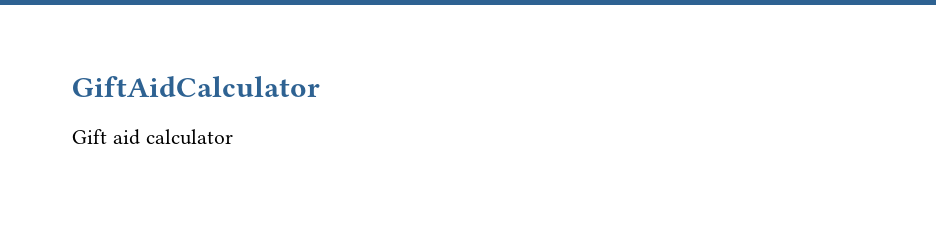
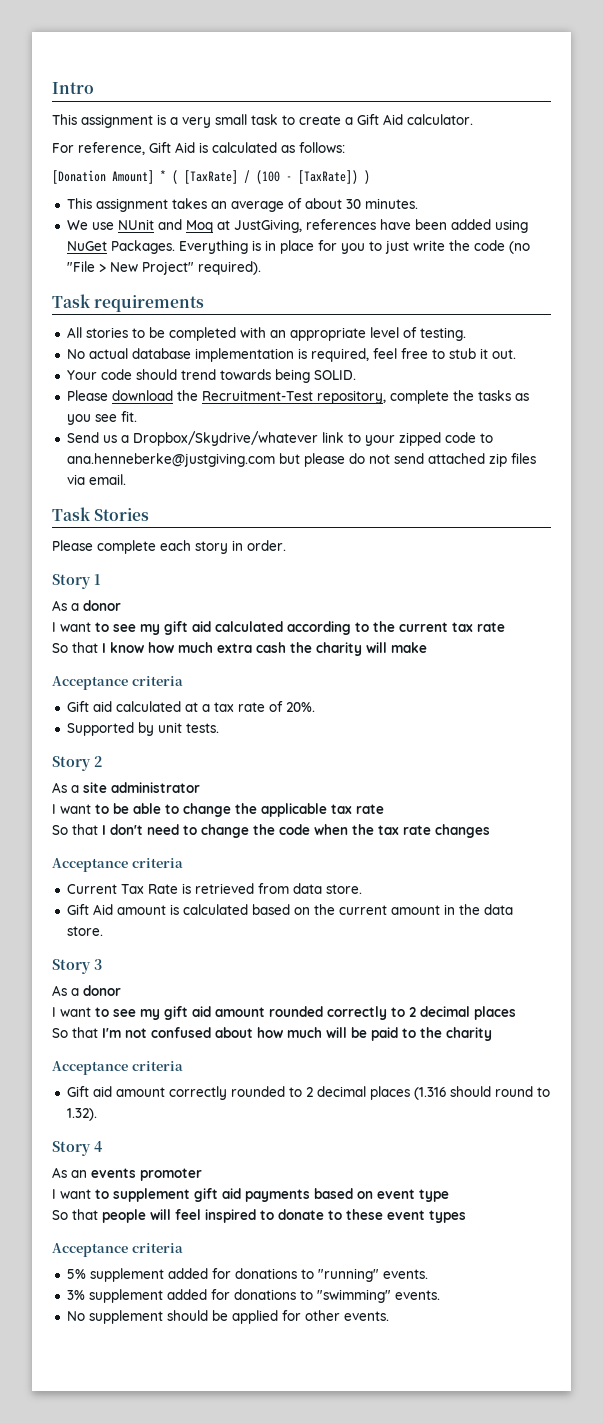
[72,76,320,97] [72,129,233,145] GiftAidCalculator // Gift aid calculator -> [52,82,94,94] [52,114,473,128] [52,142,345,155] [52,170,370,184] [66,198,418,212] [66,219,528,233] [66,240,530,254] [66,261,261,275] [52,294,205,312] [66,327,466,341] [66,348,516,362] [66,369,356,383] [66,390,529,404] [66,411,137,425] [66,431,493,446] [66,453,536,467] [66,474,126,485] [52,507,150,521] [52,540,286,554] [52,574,101,589] [52,600,121,611] [52,621,505,635] [52,642,427,656] [52,676,183,690] [66,701,315,712] [66,722,219,736] [52,756,102,771] [52,782,200,793] [52,803,384,817] [52,824,490,838] [52,858,183,872] [66,883,362,894] [66,904,513,915] [66,926,103,936] [52,959,102,974] [52,985,121,996] [52,1006,516,1020] [52,1027,492,1041] [52,1061,183,1075] [66,1086,550,1100] [66,1108,97,1121] [52,1141,102,1156] [52,1167,202,1181] [52,1188,449,1202] [52,1209,466,1223] [52,1243,183,1257] [66,1268,428,1282] [66,1289,440,1303] [66,1310,389,1324] Intro // This assignment is a very small task to create a Gift Aid calculator. // For reference, Gift Aid is calculated as follows: // [Donation Amount] * ( [TaxRate] / (100 - [TaxRate]) ) // This assignment takes an average of about 30 minutes. // We use NUnit and Moq at JustGiving, references have been added using NuGet Packages. Everything is in place for you to just write the code (no "File > New Project" required). // Task requirements // All stories to be completed with an appropriate level of testing. // No actual database implementation is required, feel free to stub it out. // Your code should trend towards being SOLID. // Please download the Recruitment-Test repository, complete the tasks as you see fit. // Send us a Dropbox/Skydrive/whatever link to your zipped code to ana.henneberke@justgiving.com but please do not send attached zip files via email. // Task Stories // Please complete each story in order. // Story 1 // As a donor // I want to see my gift aid calculated according to the current tax rate // So that I know how much extra cash the charity will make // Acceptance criteria // Gift aid calculated at a tax rate of 20%. // Supported by unit tests. // Story 2 // As a site administrator // I want to be able to change the applicable tax rate // So that I don't need to change the code when the tax rate changes // Acceptance criteria // Current Tax Rate is retrieved from data store. // Gift Aid amount is calculated based on the current amount in the data store. // Story 3 // As a donor // I want to see my gift aid amount rounded correctly to 2 decimal places // So that I'm not confused about how much will be paid to the charity // Acceptance criteria // Gift aid amount correctly rounded to 2 decimal places (1.316 should round to 1.32). // Story 4 // As an events promoter // I want to supplement gift aid payments based on event type // So that people will feel inspired to donate to these event types // Acceptance criteria // 5% supplement added for donations to "running" events. // 3% supplement added for donations to "swimming" events. // No supplement should be applied for other events.

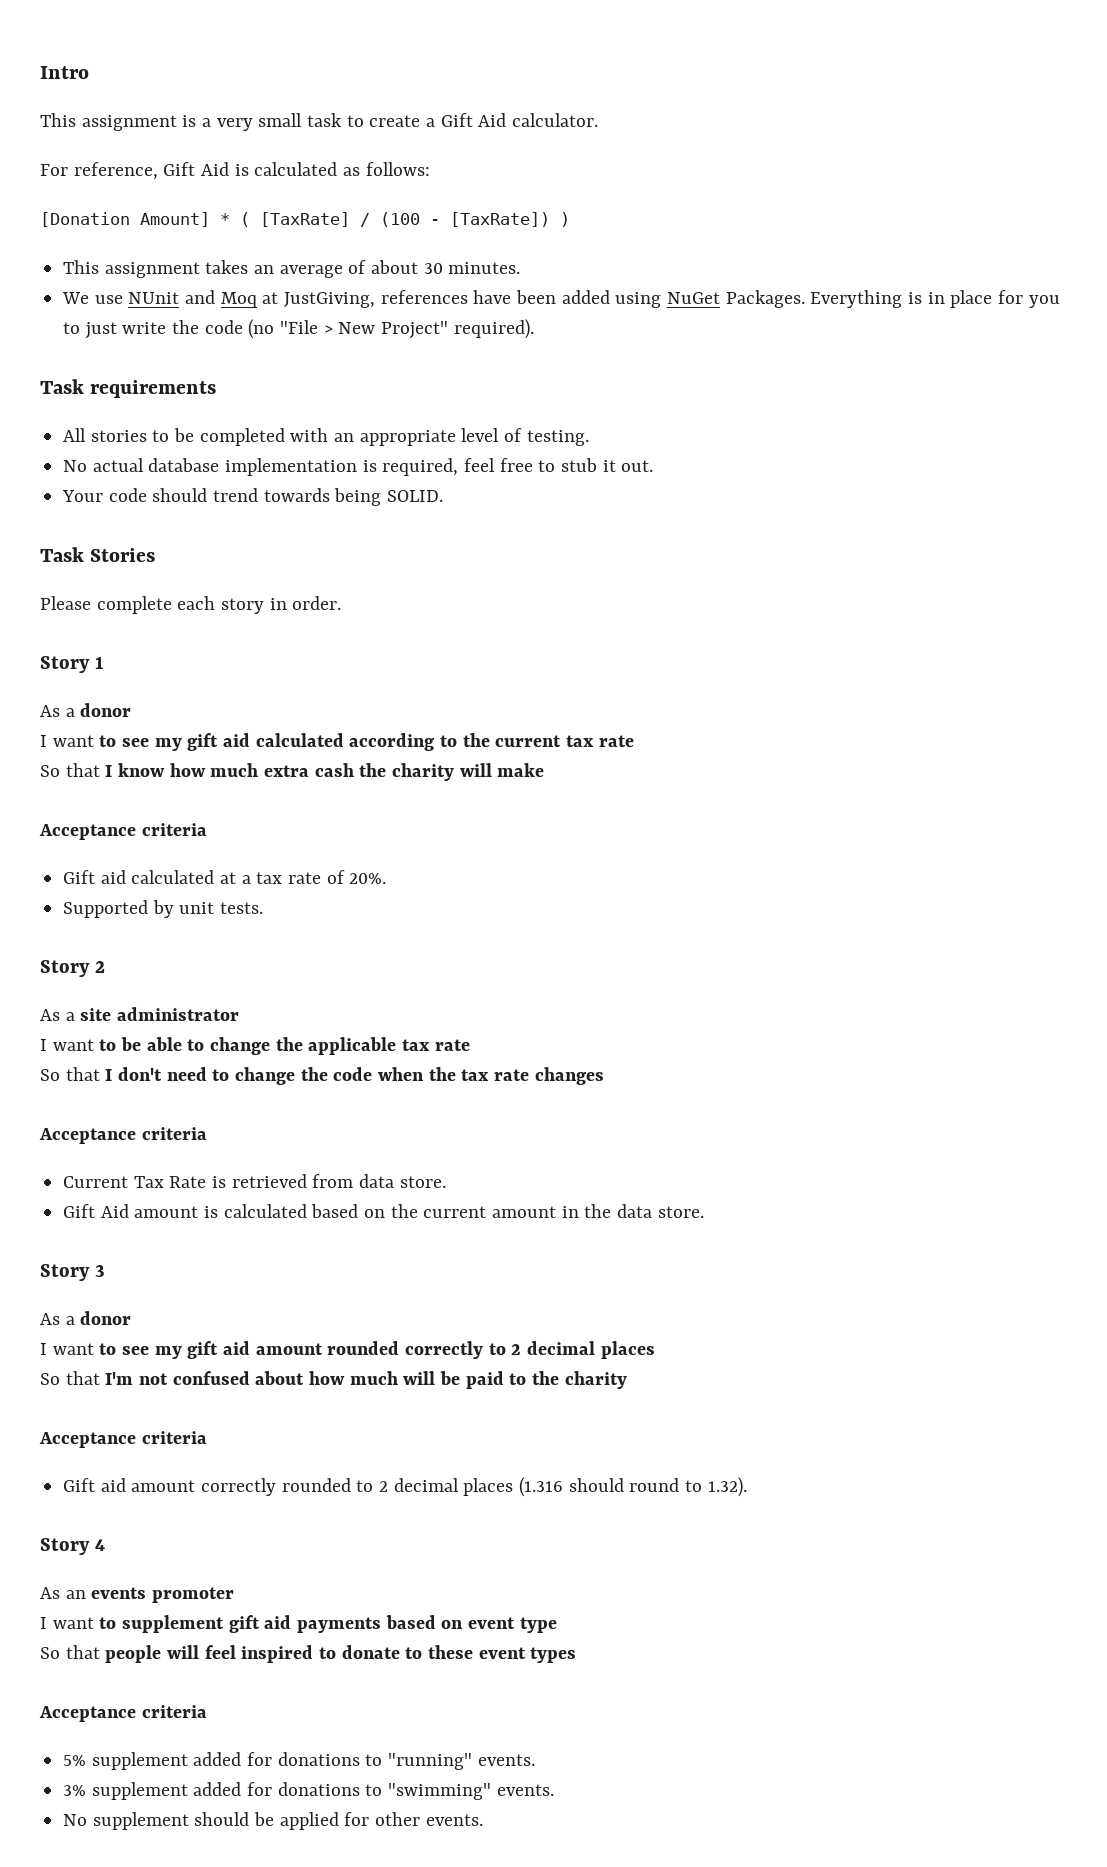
[66,390,529,404] [66,411,137,425] [66,431,493,446] [66,453,536,467] [66,474,126,485] // Please download the Recruitment-Test repository, complete the tasks as you see fit. // Send us a Dropbox/Skydrive/whatever link to your zipped code to ana.henneberke@justgiving.com but please do not send attached zip files via email. -> (444, 496) none

